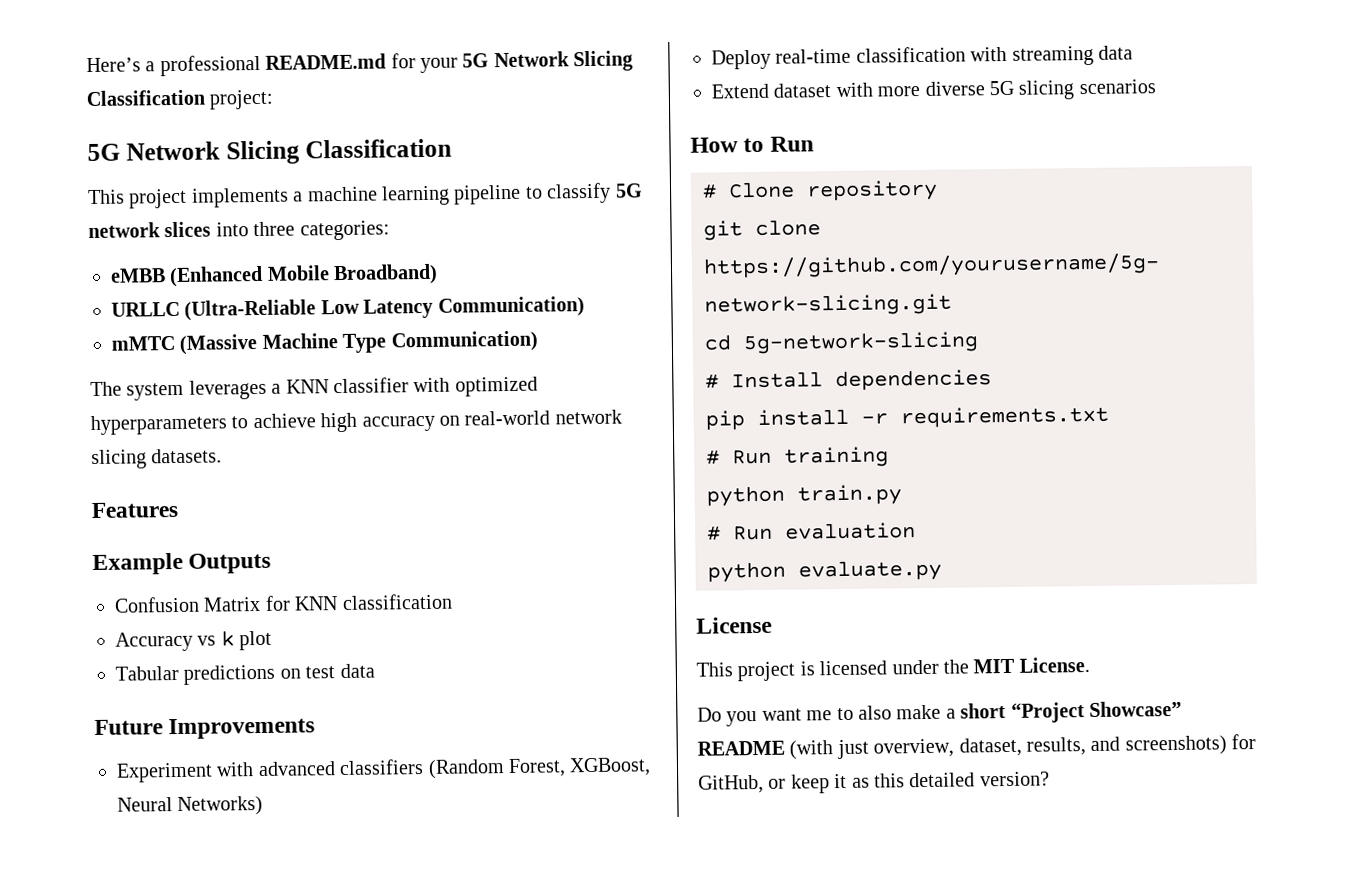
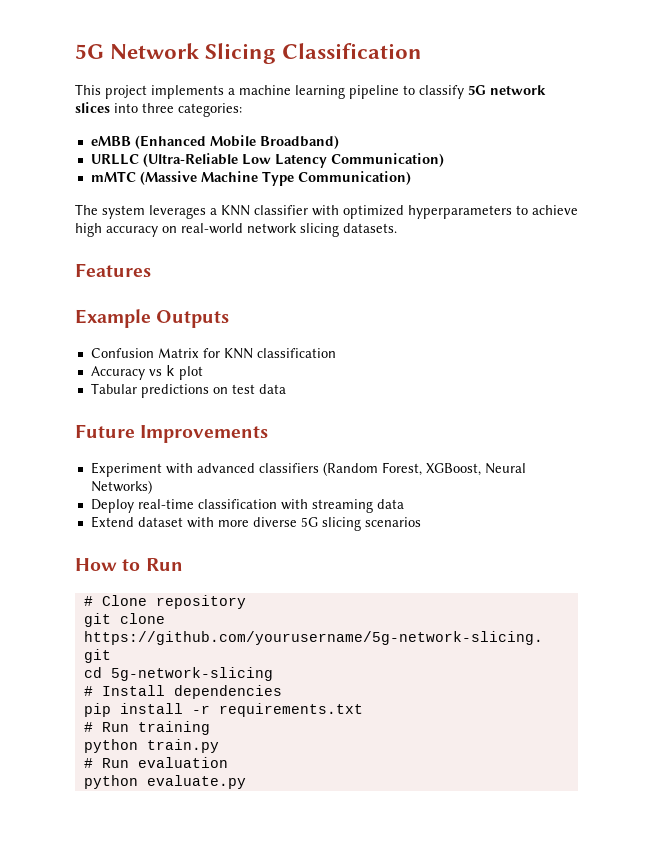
[86,50,634,77] [86,89,275,110] Here’s a professional README.md for your 5G Network Slicing Classification project: // -> (75, 51) none
[696,616,772,634] [696,656,1090,682] [697,700,1182,727] [697,733,1257,760] [698,771,1050,794] // License // This project is licensed under the MIT License. // Do you want me to also make a short “Project Showcase” README (with just overview, dataset, results, and screenshots) for GitHub, or keep it as this detailed version? -> (246, 782) none

